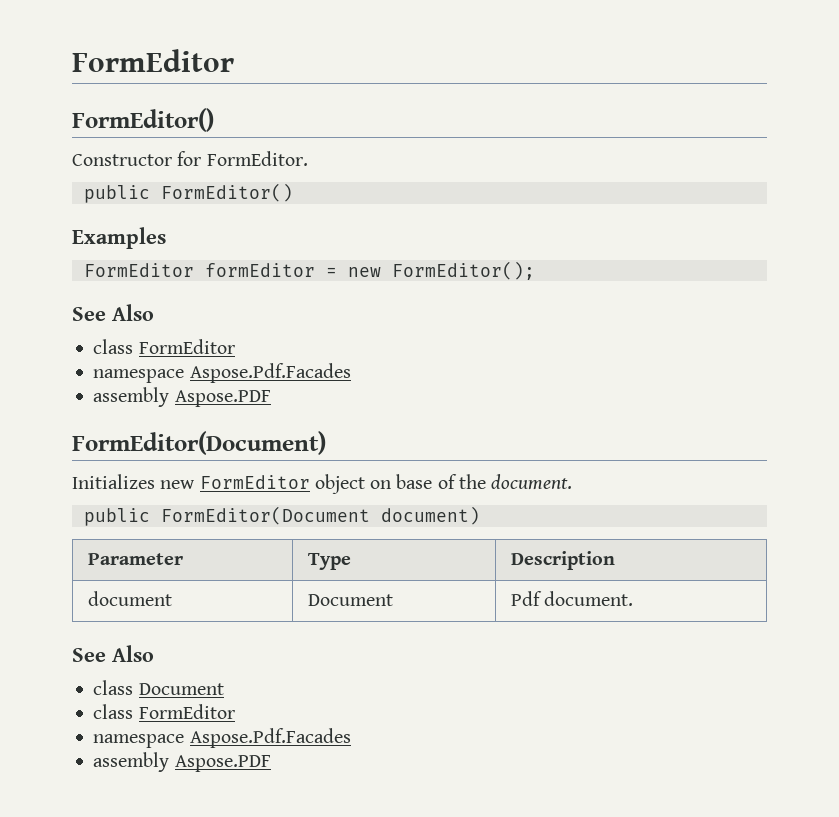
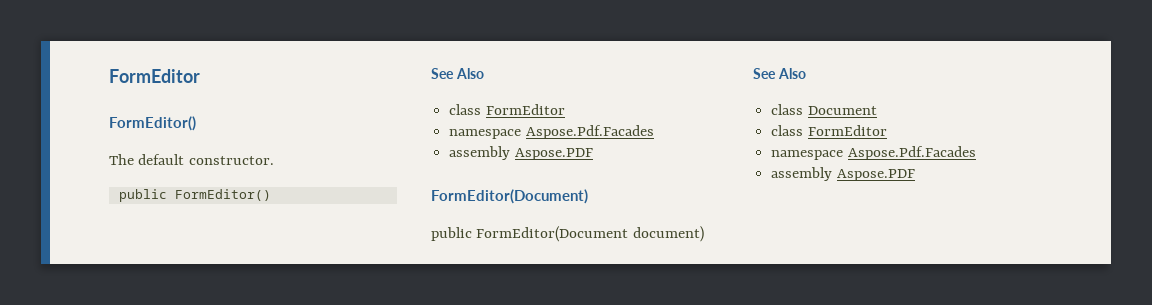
[72,151,308,166] Constructor for FormEditor. -> [109,154,274,165] The default constructor.
[72,227,166,249] [83,261,535,280] // Examples // FormEditor formEditor = new FormEditor(); -> (271, 195) none
[72,474,573,494] [83,506,480,526] [87,553,183,565] [307,553,351,570] [510,551,615,570] [87,591,172,606] [307,594,393,606] [510,591,633,606] Initializes new FormEditor object on base of the document. // public FormEditor(Document document) // Parameter | Type | Description // document | Document | Pdf document. -> [431,226,704,242] public FormEditor(Document document)

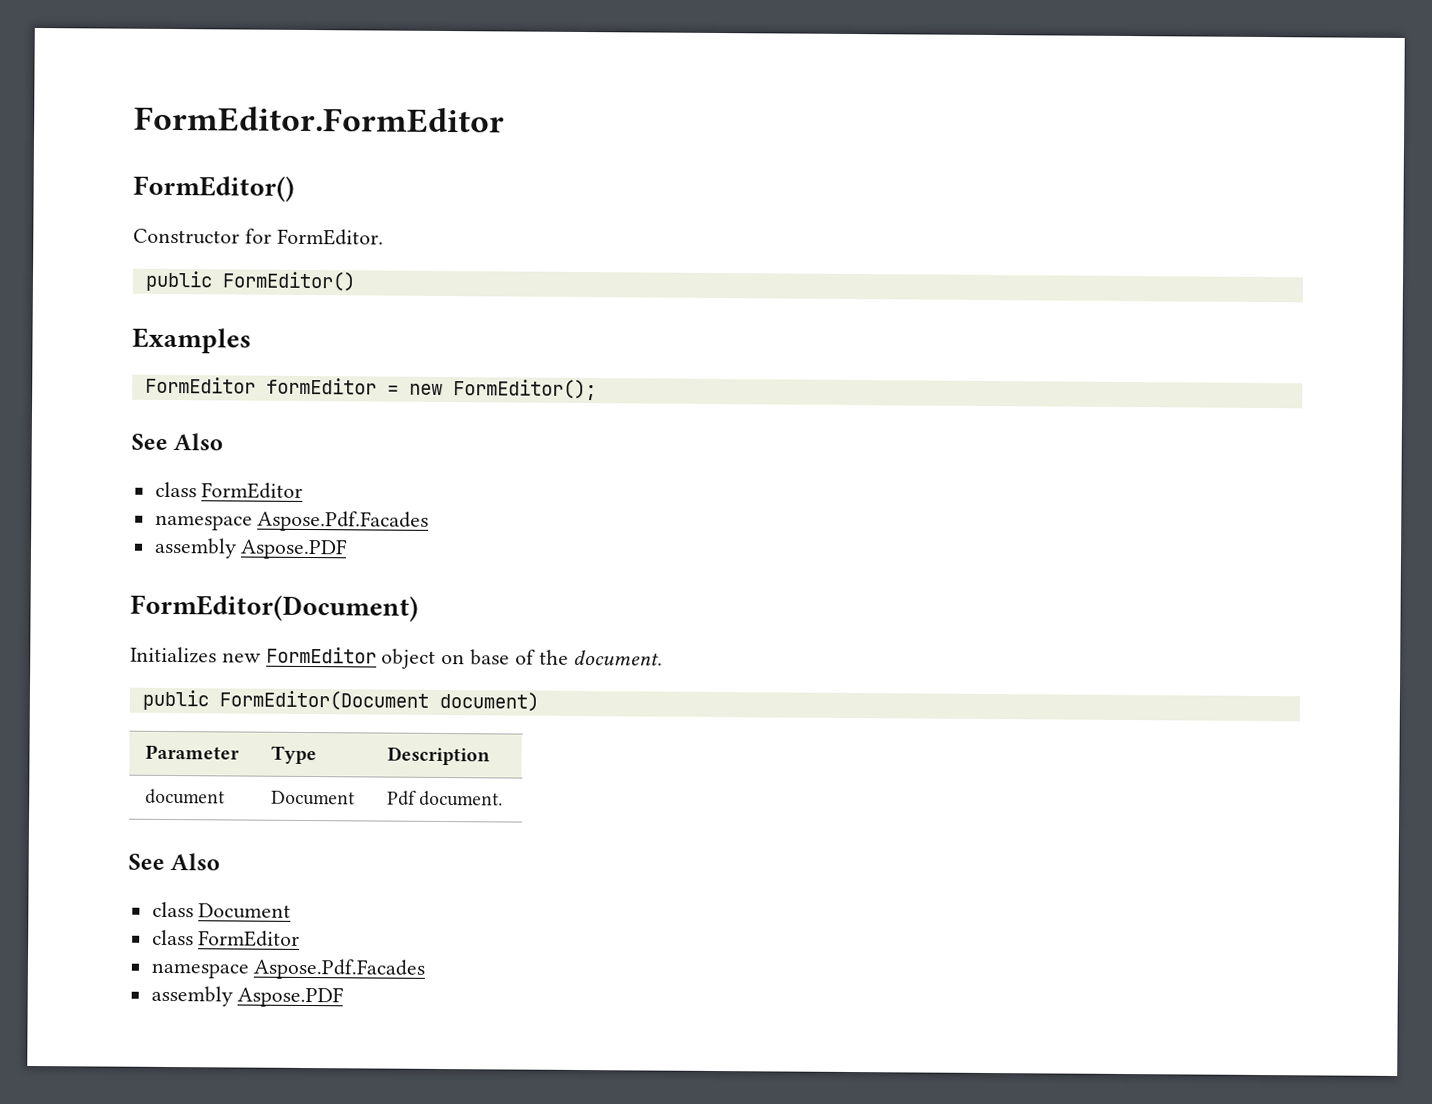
[109,69,200,83] [109,116,196,131] [109,154,274,165] FormEditor // FormEditor() // The default constructor. -> [134,105,505,134] [133,174,295,202] [133,228,384,246] FormEditor.FormEditor // FormEditor() // Constructor for FormEditor.
(271, 195) none -> [132,327,252,354] [144,376,597,401] // Examples // FormEditor formEditor = new FormEditor();
[431,226,704,242] public FormEditor(Document document) -> [130,646,664,669] [141,689,539,712] [145,744,241,760] [271,745,318,765] [387,746,491,766] [145,788,226,805] [271,790,356,806] [387,790,504,807] Initializes new FormEditor object on base of the document. // public FormEditor(Document document) // Parameter | Type | Description // document | Document | Pdf document.

